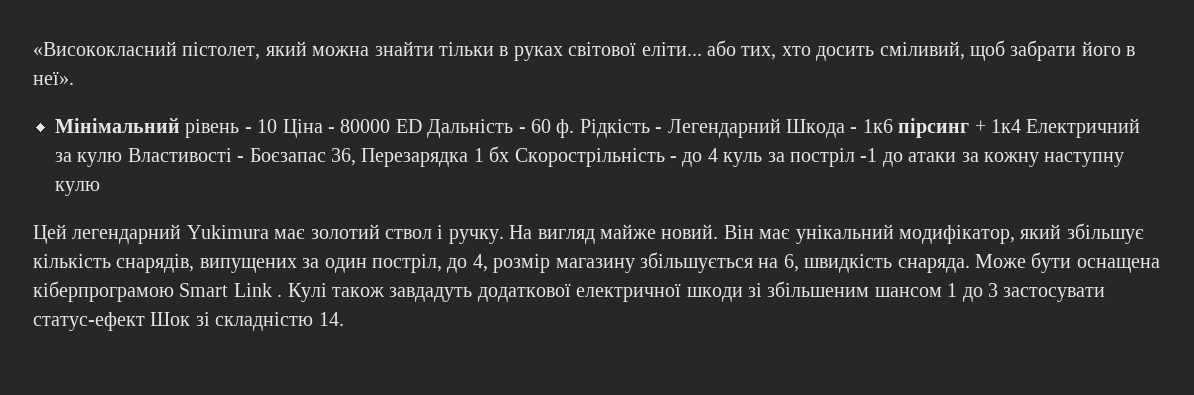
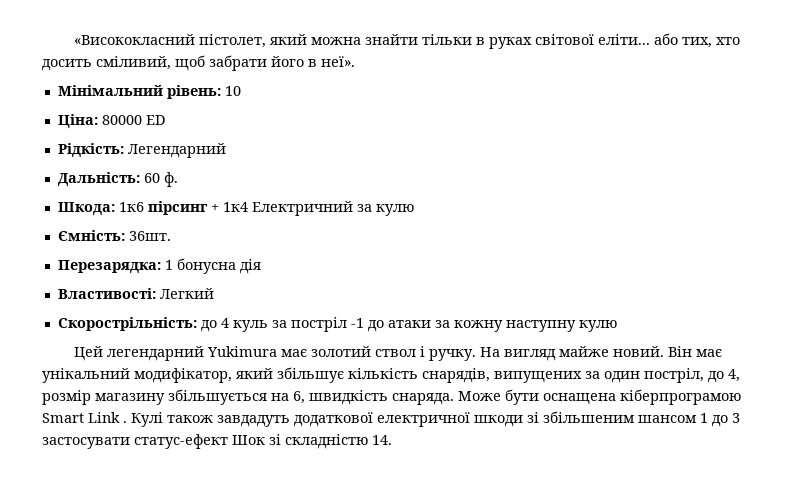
[185,119,252,138] рівень - -> [166,85,221,99] рівень:
[282,119,335,138] Ціна - -> [57,114,98,129] // Ціна:
[427,119,526,138] Дальність - -> [57,143,226,158] [57,172,140,187] // Рідкість: Легендарний // Дальність:
[579,118,858,138] Рідкість - Легендарний Шкода - -> [57,202,115,216] // Шкода:
[127,146,677,167] Властивості - Боєзапас 36, Перезарядка 1 бх Скорострільність - -> [57,230,171,241] [57,258,261,274] [57,288,214,299] [57,317,197,331] // Ємність: 36шт. // Перезарядка: 1 бонусна дія // Властивості: Легкий // Скорострільність:

